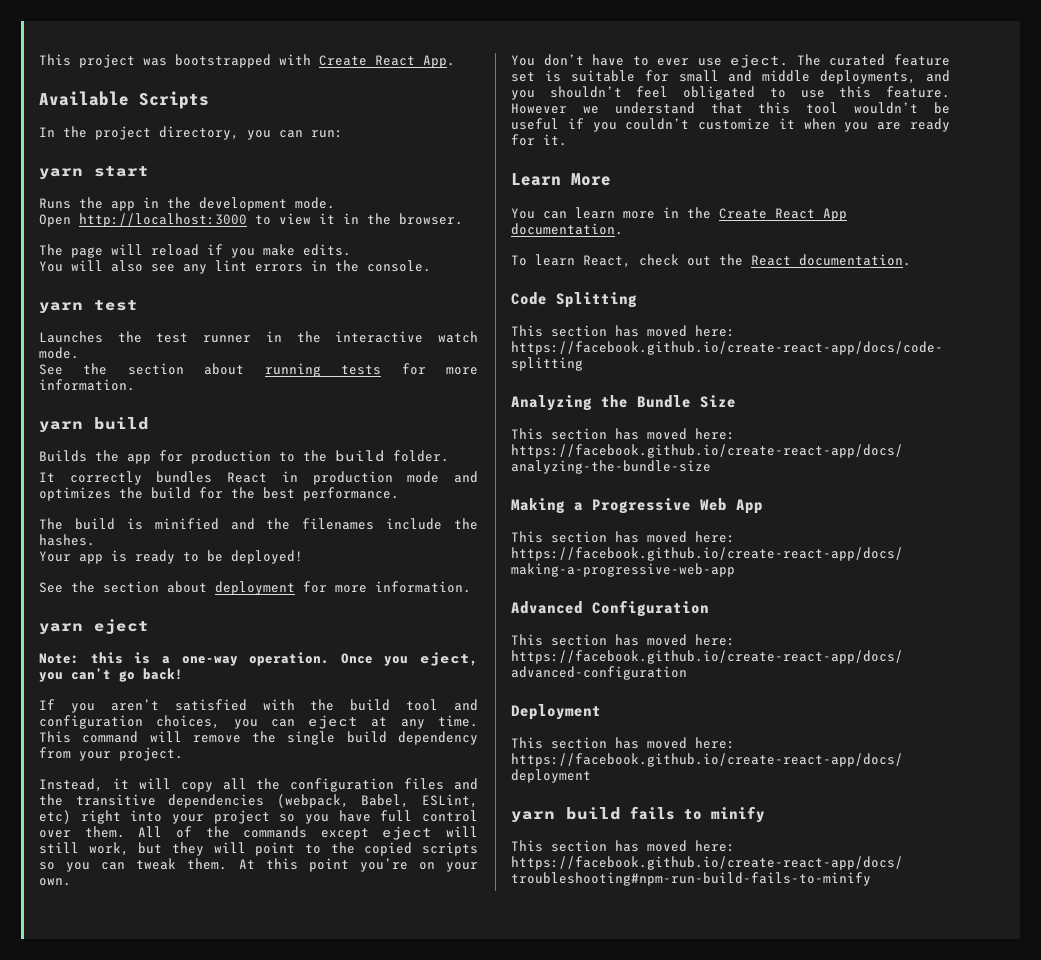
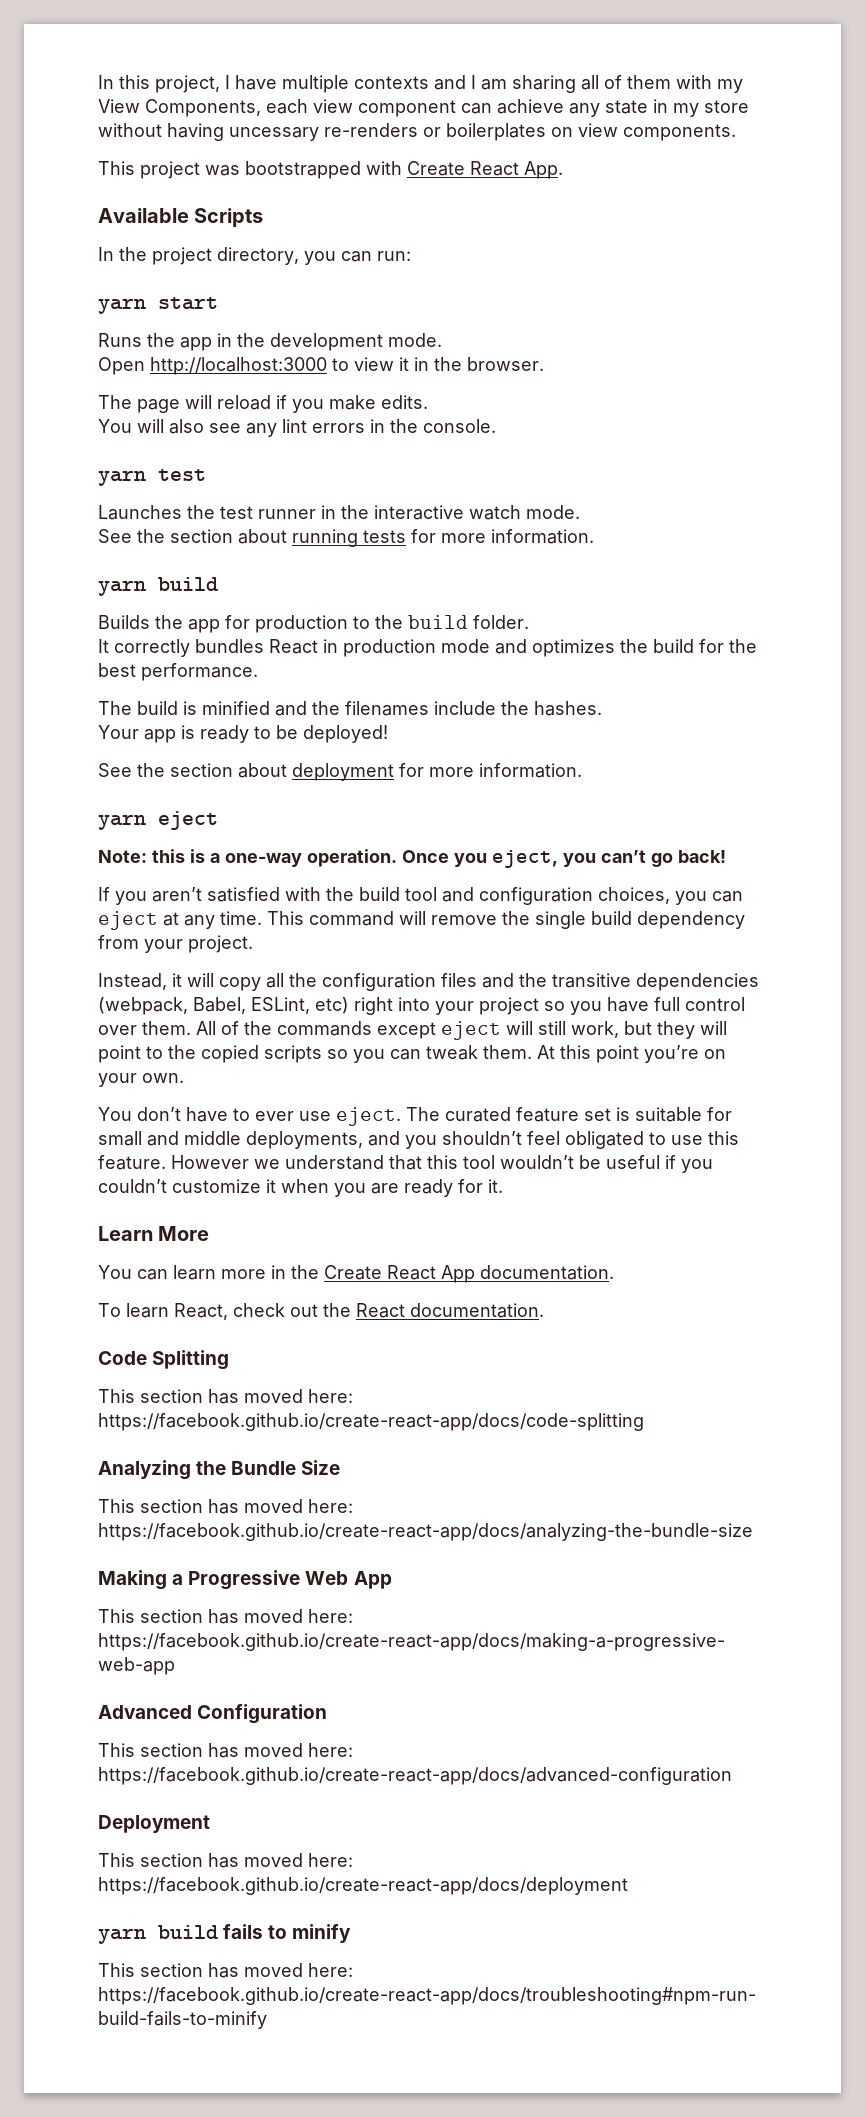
(39, 60) none -> [98,75,743,93] [98,99,749,117] [98,123,736,141] In this project, I have multiple contexts and I am sharing all of them with my View Components, each view component can achieve any state in my store without having uncessary re-renders or boilerplates on view components. //

